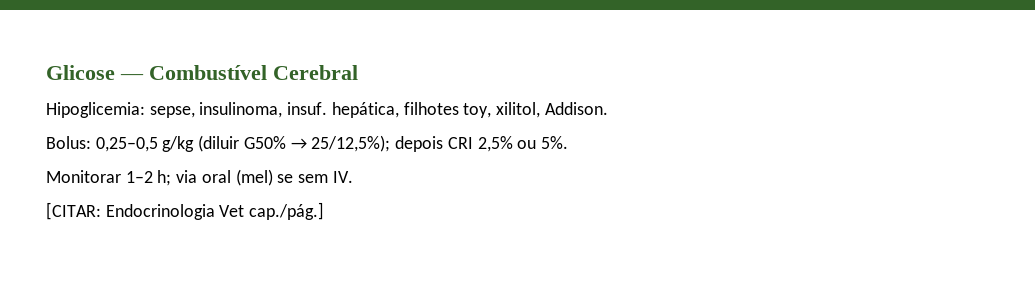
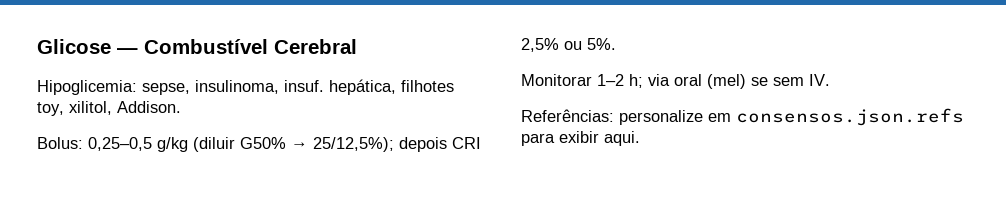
[46,202,325,220] [CITAR: Endocrinologia Vet cap./pág.] -> [521,108,964,126] [521,131,640,146] Referências: personalize em consensos.json.refs para exibir aqui.

